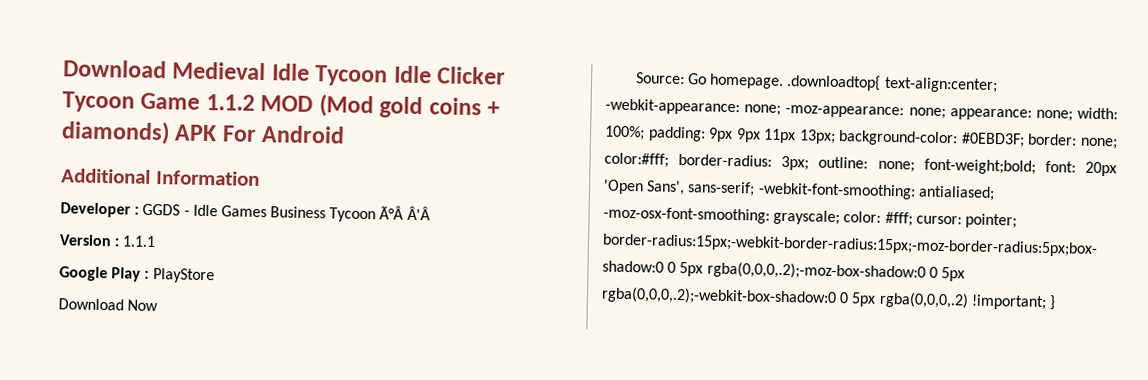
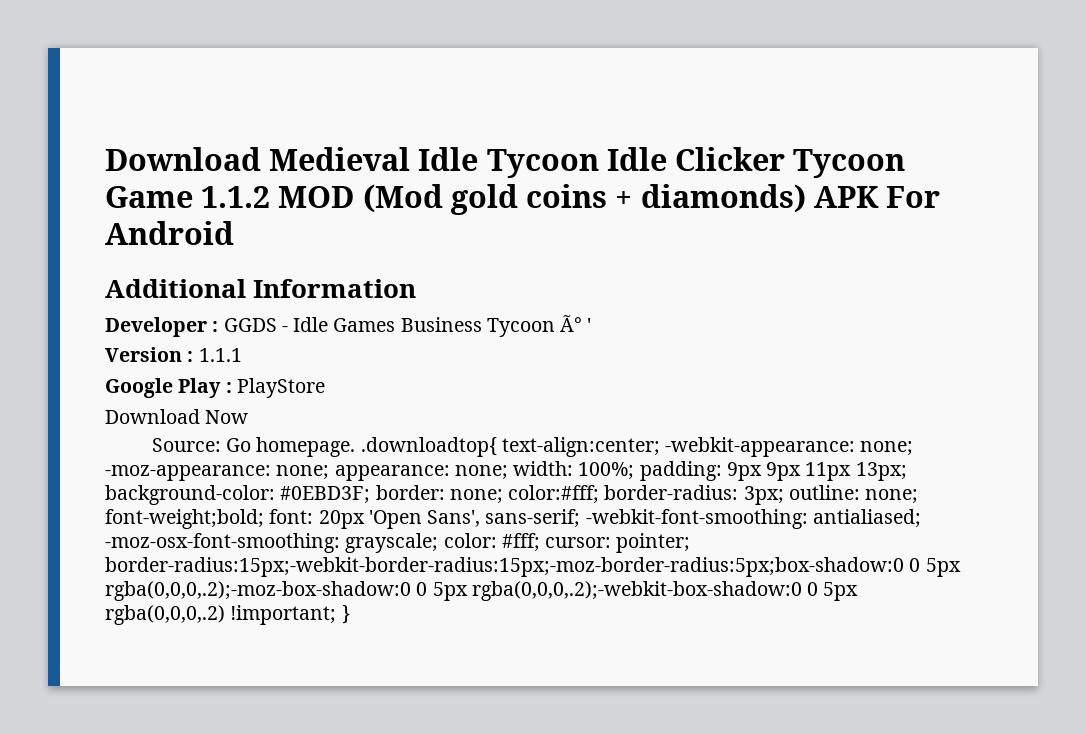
[379,205,431,221] Ã°Â Â'Â -> [560,315,592,332] Ã° '

